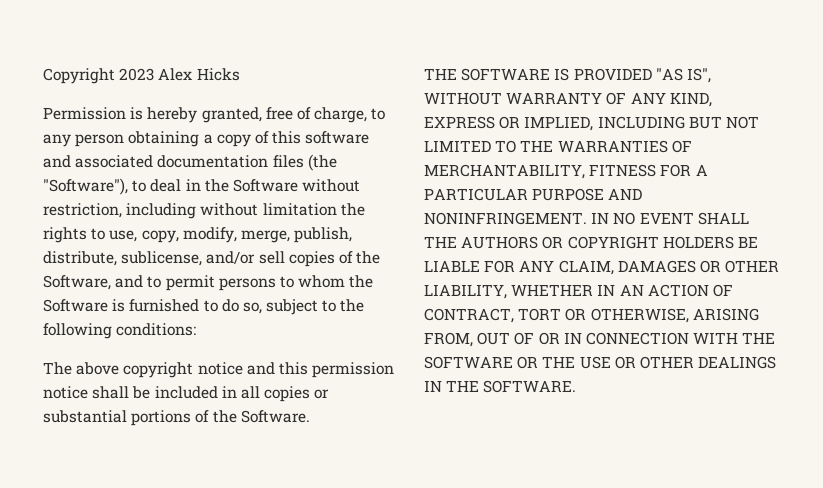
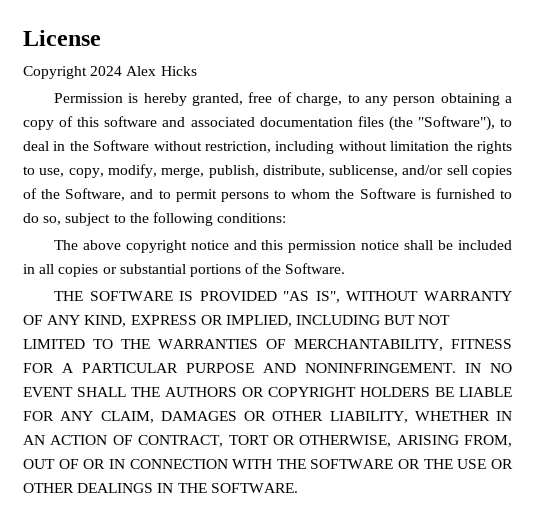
[43,68,155,84] Copyright 2023 -> [23,30,101,46] [23,66,123,79] License // Copyright 2024

